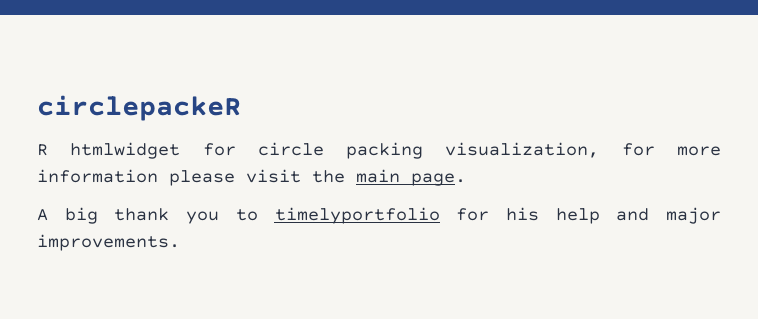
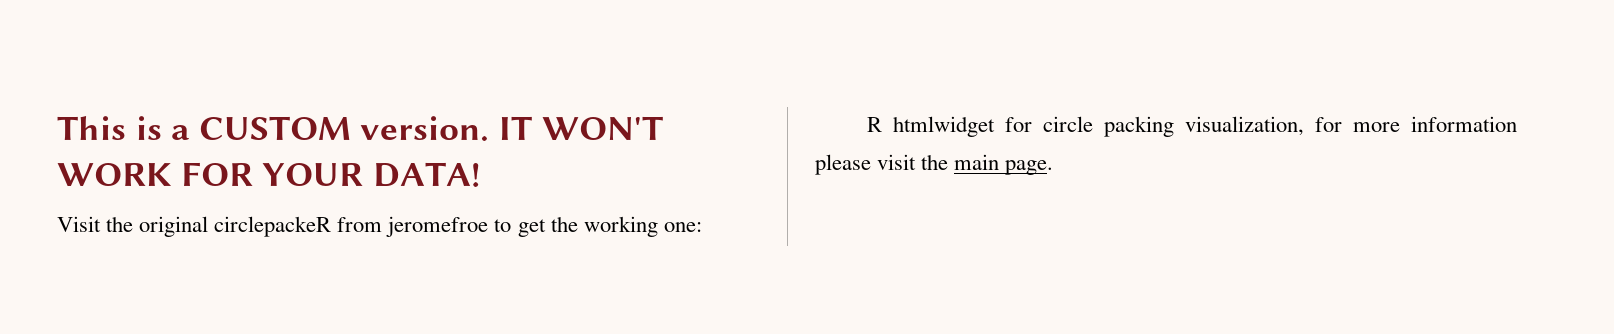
[37,95,241,121] circlepackeR -> [57,116,663,141] [57,162,481,187] [57,216,702,237] This is a CUSTOM version. IT WON'T WORK FOR YOUR DATA! // Visit the original circlepackeR from jeromefroe to get the working one:
[37,207,722,224] [37,234,180,251] // A big thank you to timelyportfolio for his help and major improvements. -> (1054, 167) none

